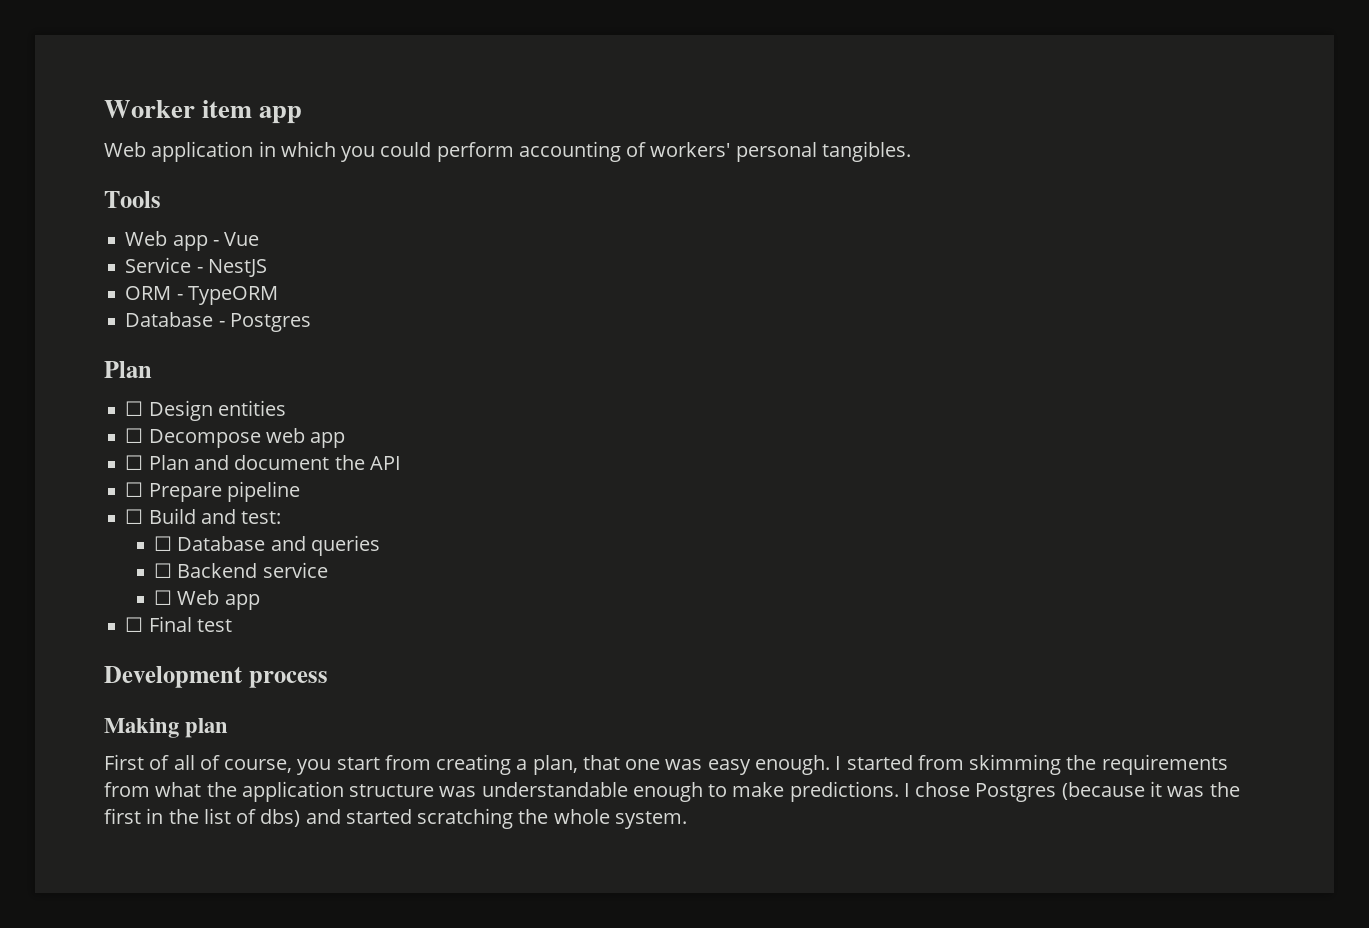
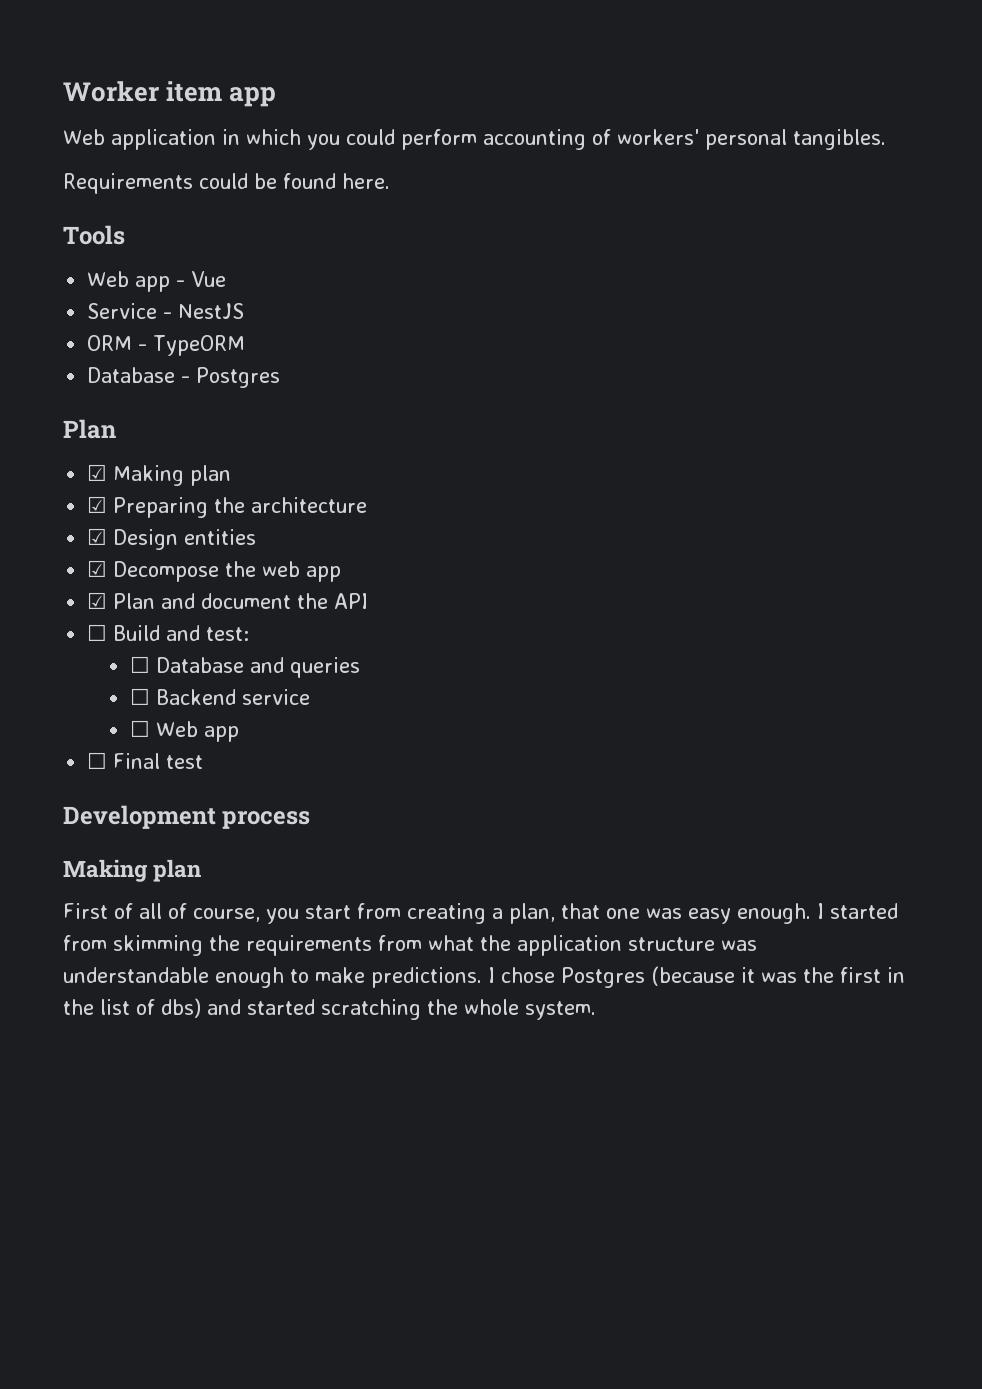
(911, 151) none -> [63,173,390,194] // Requirements could be found here.
[125,401,144,416] ☐ -> [87,464,232,486] [87,496,368,518] [87,528,108,545] ☑ Making plan // ☑ Preparing the architecture // ☑
[125,428,261,448] ☐ Decompose -> [87,560,257,582] ☑ Decompose the
[125,455,144,470] ☐ -> [87,592,108,609] ☑
[125,481,300,502] // ☐ Prepare pipeline -> (369, 601) none

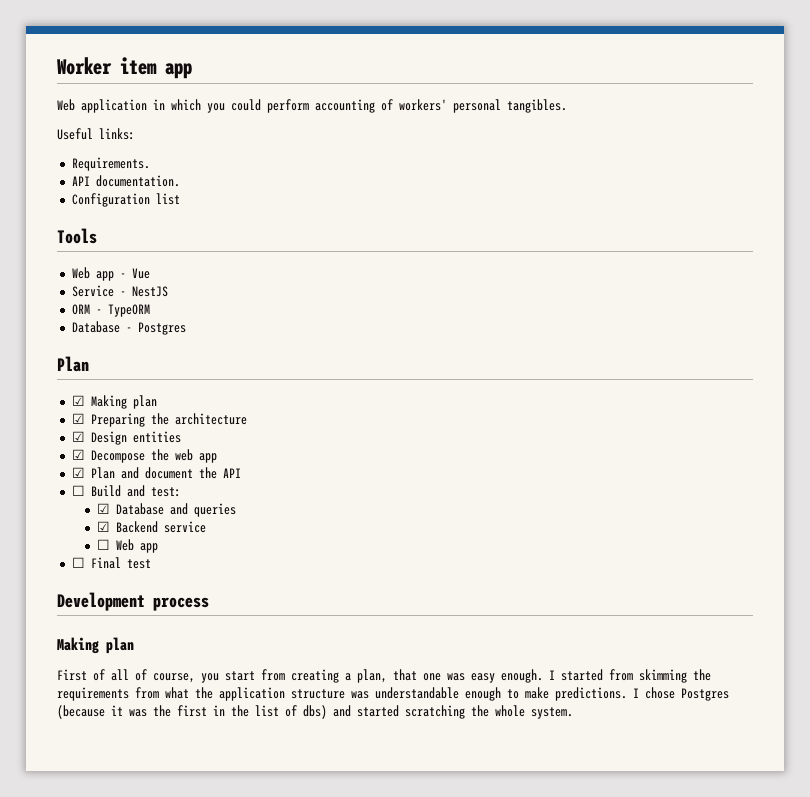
[63,173,390,194] Requirements could be found here. -> [57,128,135,140] [71,157,150,171] [71,175,180,187] [71,193,180,207] Useful links: // Requirements. // API documentation. // Configuration list
[129,656,150,673] ☐ -> [96,503,110,514] ☑
[129,688,150,705] ☐ -> [96,521,110,532] ☑

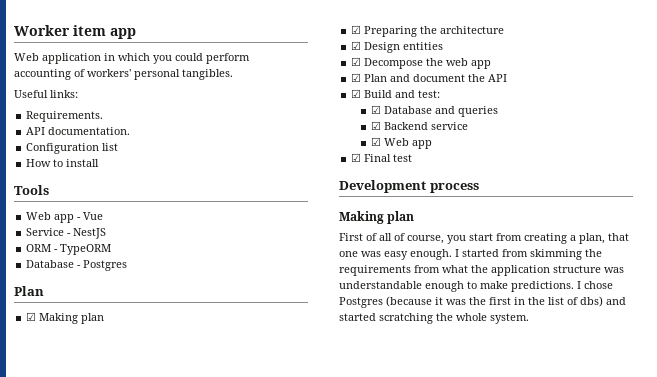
(180, 199) none -> [26,159,100,167] // How to install
[71,485,85,496] ☐ -> [351,89,362,98] ☑
[96,539,110,550] ☐ -> [370,137,381,146] ☑
[71,557,85,568] ☐ -> [351,153,362,162] ☑

